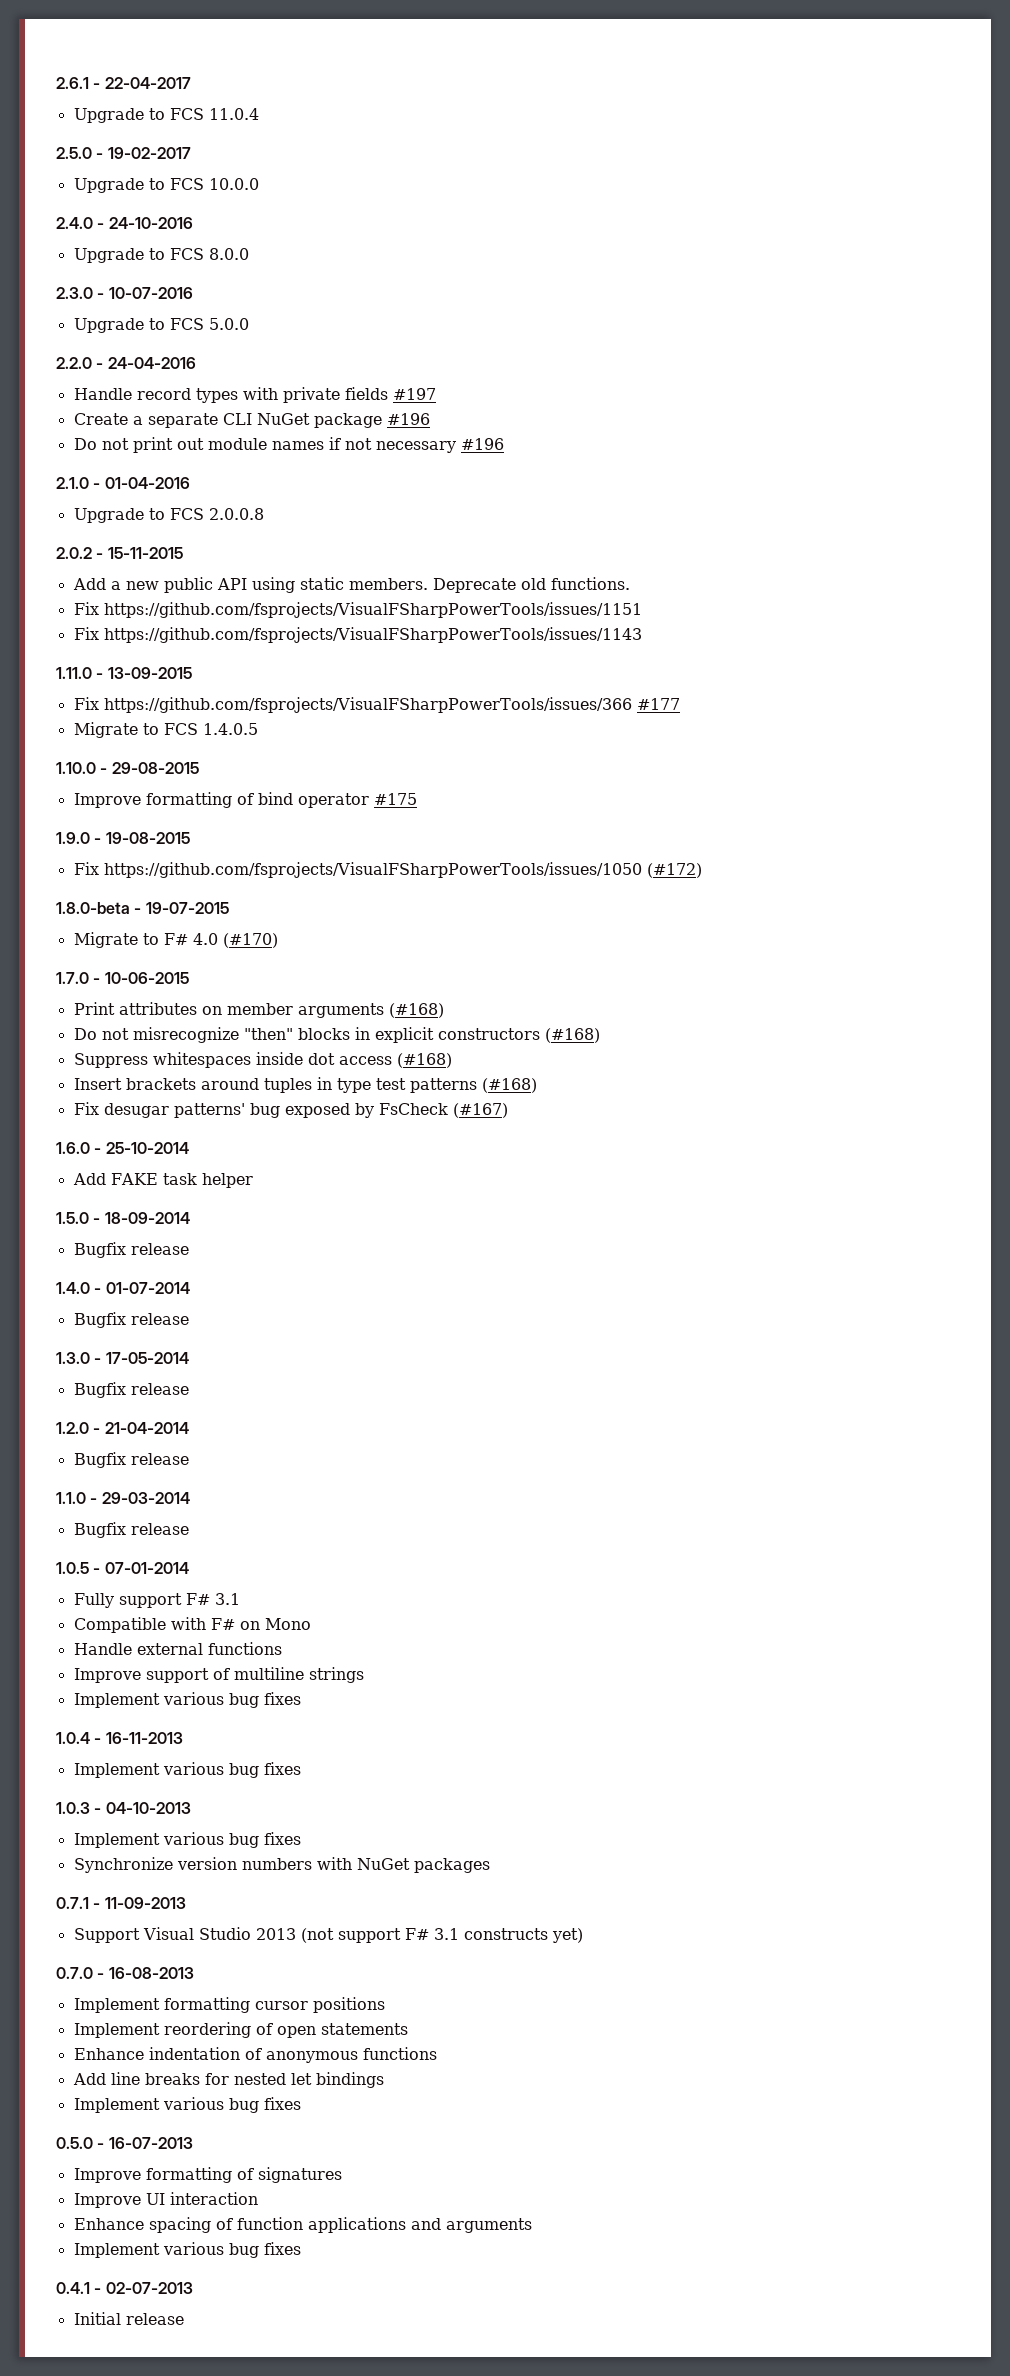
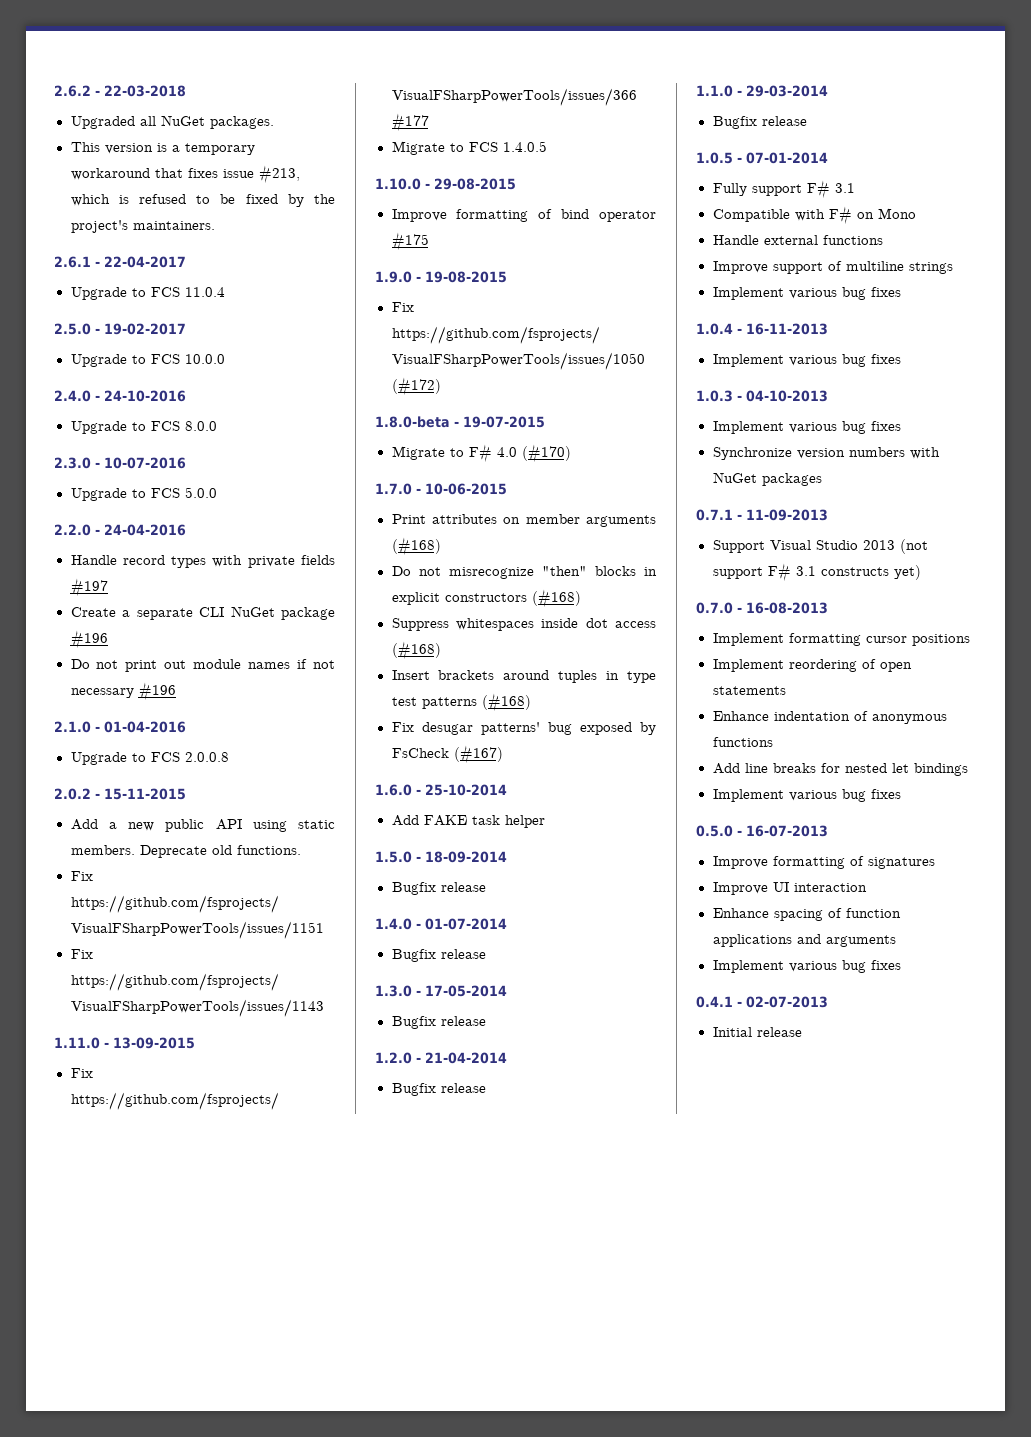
(56, 83) none -> [54,85,186,97] [70,115,274,129] [70,142,255,155] [70,165,300,184] [70,194,336,207] [70,220,215,233] 2.6.2 - 22-03-2018 // Upgraded all NuGet packages. // This version is a temporary workaround that fixes issue #213, which is refused to be fixed by the project's maintainers. //

